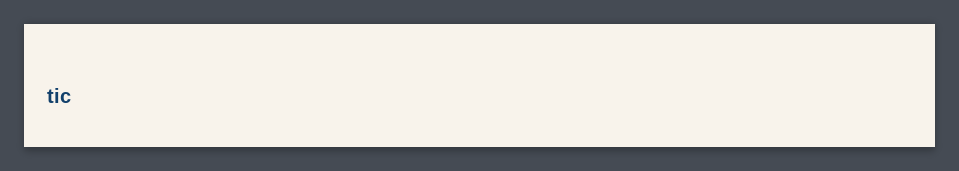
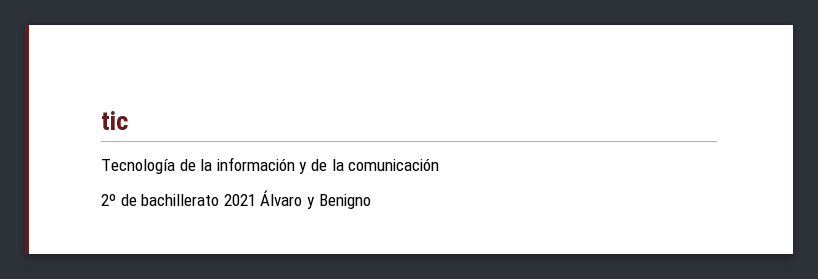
(71, 95) none -> [101,157,440,174] [101,190,371,209] // Tecnología de la información y de la comunicación // 2º de bachillerato 2021 Álvaro y Benigno

